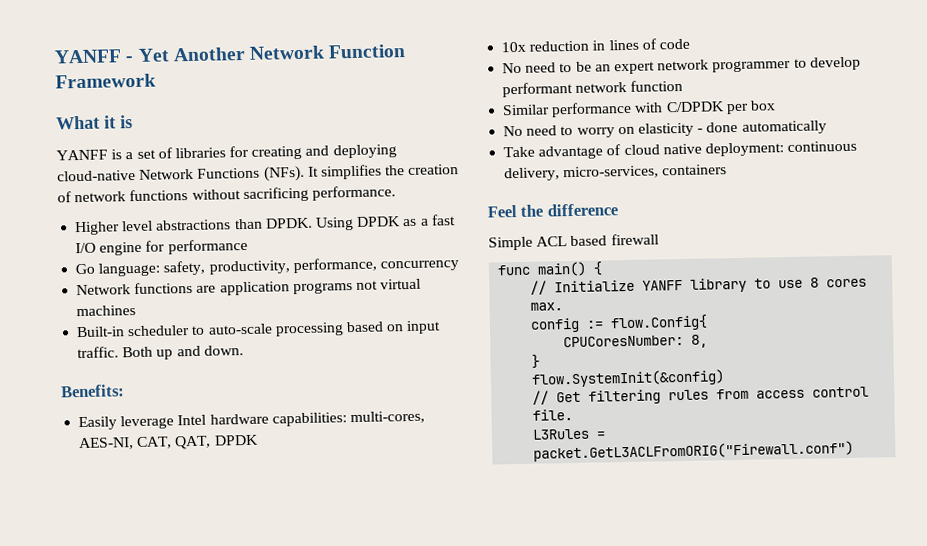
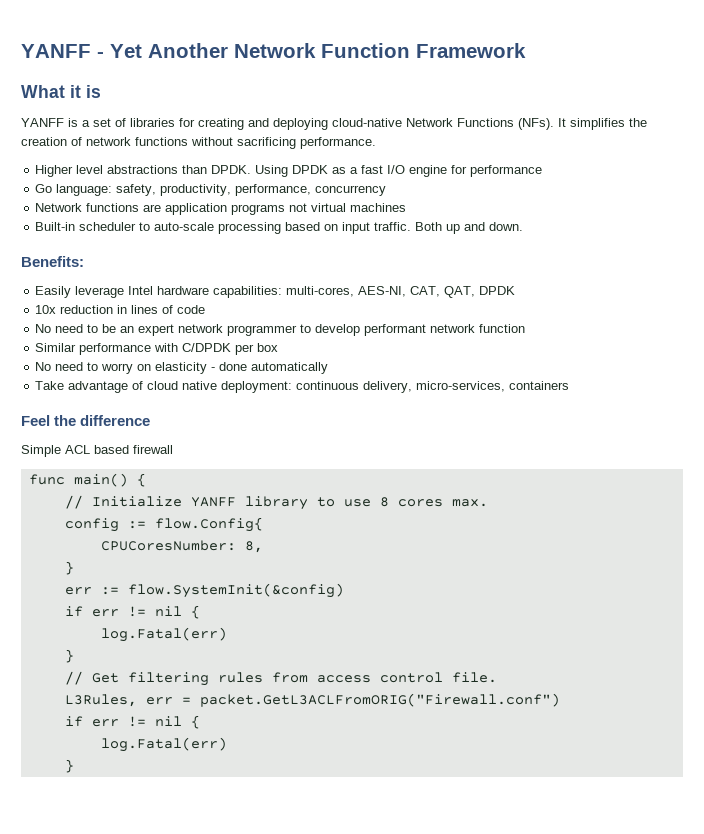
(541, 361) none -> [64,587,119,595] err :=
(726, 378) none -> [64,605,200,619] [100,627,227,642] [64,649,74,663] // if err != nil { // log.Fatal(err) // }
[532,428,591,440] L3Rules -> [64,694,173,707] L3Rules, err
(855, 451) none -> [64,715,200,729] [100,737,227,752] [64,759,74,773] // if err != nil { // log.Fatal(err) // }

